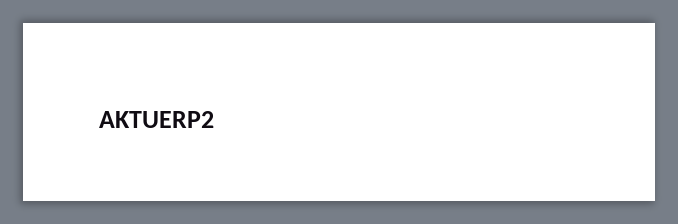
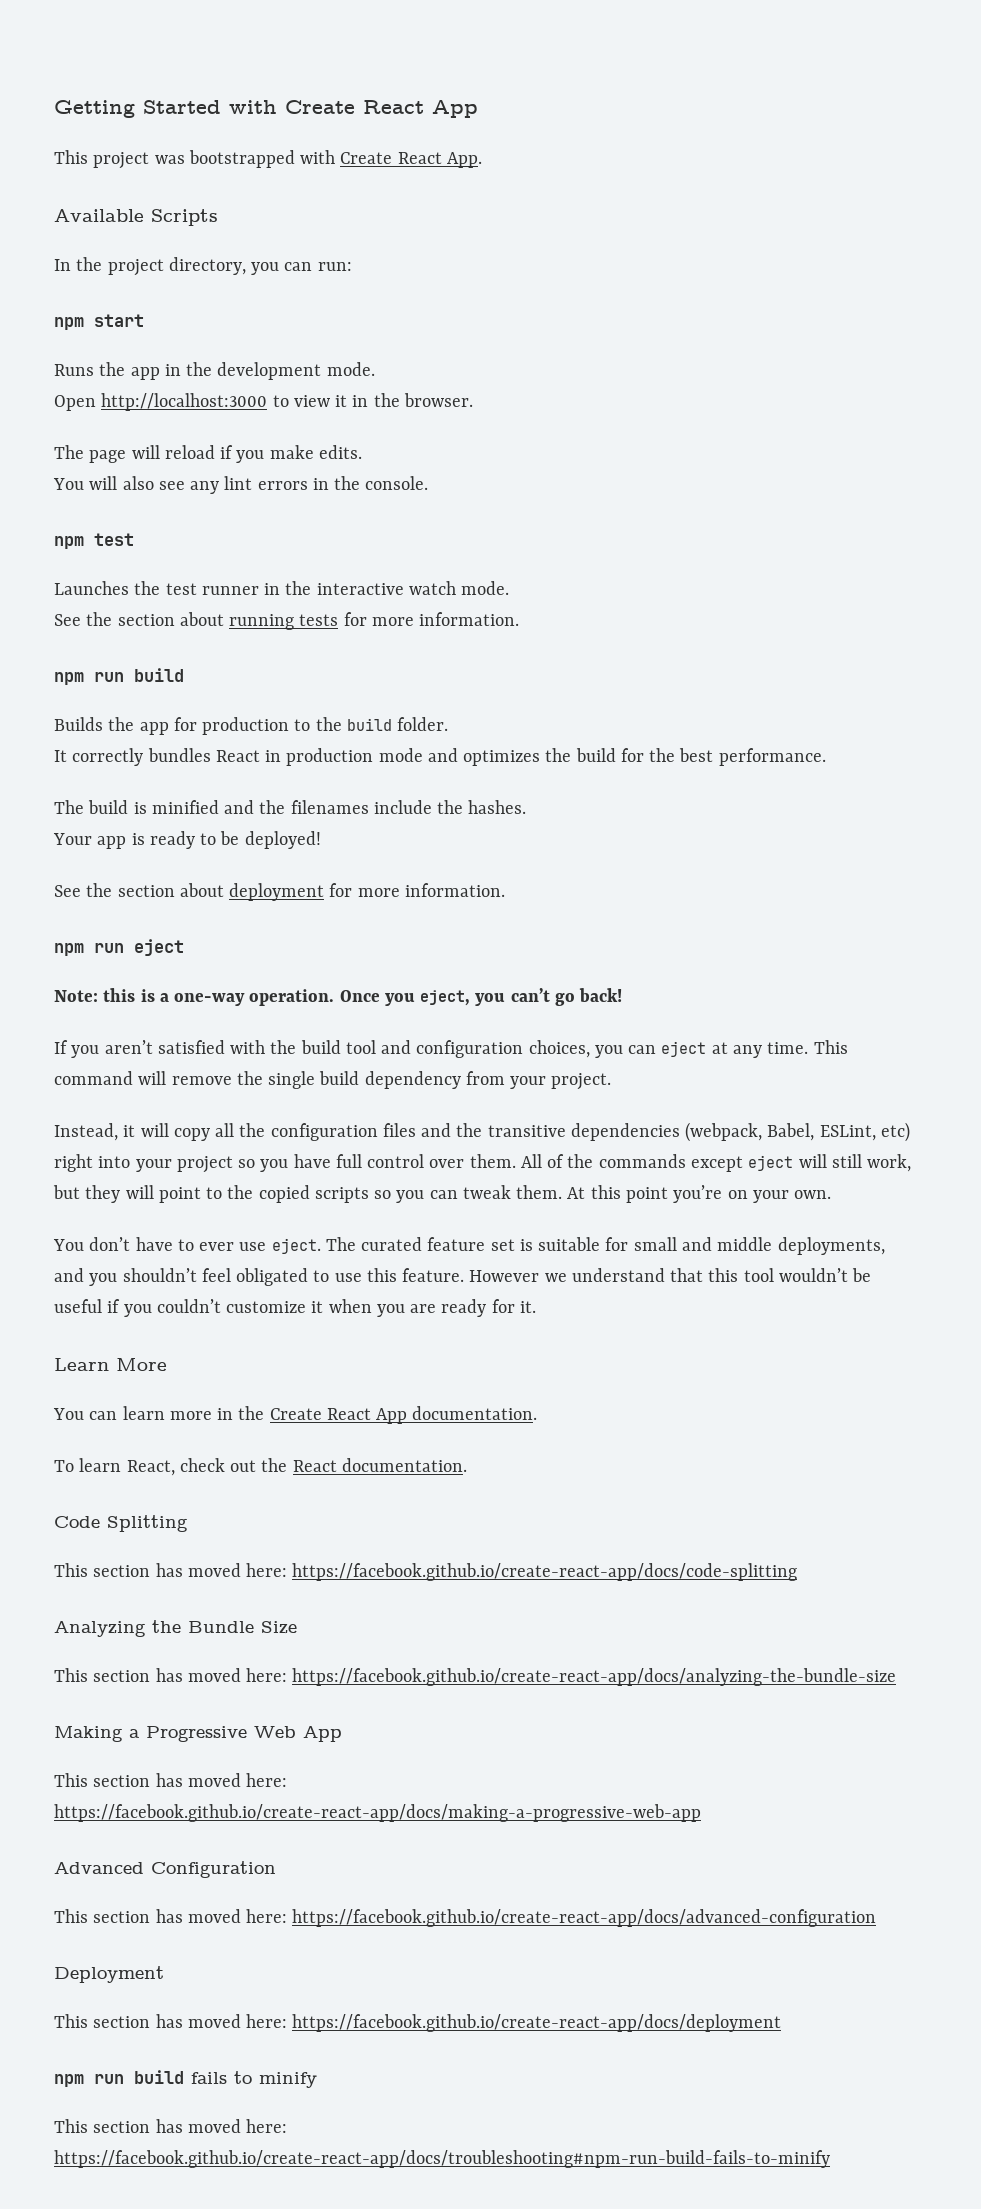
[99,111,214,128] AKTUERP2 -> [54,100,478,118] [54,150,482,169] [54,209,218,226] [54,257,352,276] [54,314,144,330] [54,362,375,380] [54,393,473,411] [54,445,362,463] [53,476,429,494] [54,533,134,549] [54,581,510,595] [54,612,520,630] [54,668,184,685] [54,717,449,735] [54,748,826,766] [54,800,527,814] [53,831,321,849] [54,883,505,901] [54,939,184,956] [54,988,623,1006] [54,1040,848,1058] [54,1071,612,1090] [54,1122,910,1142] [54,1154,912,1173] [53,1185,832,1203] [53,1237,885,1255] [54,1268,872,1286] [54,1299,536,1317] [54,1358,167,1371] [53,1406,538,1424] [54,1458,467,1476] [54,1515,188,1532] [54,1563,798,1581] [54,1620,297,1637] [54,1668,897,1686] [54,1726,342,1742] [54,1773,288,1787] [54,1804,701,1822] [54,1861,276,1878] [54,1909,877,1927] [54,1966,164,1983] [54,2014,782,2032] [54,2070,317,2088] [54,2119,288,2133] [54,2150,830,2168] Getting Started with Create React App // This project was bootstrapped with Create React App. // Available Scripts // In the project directory, you can run: // npm start // Runs the app in the development mode. // Open http://localhost:3000 to view it in the browser. // The page will reload if you make edits. // You will also see any lint errors in the console. // npm test // Launches the test runner in the interactive watch mode. // See the section about running tests for more information. // npm run build // Builds the app for production to the build folder. // It correctly bundles React in production mode and optimizes the build for the best performance. // The build is minified and the filenames include the hashes. // Your app is ready to be deployed! // See the section about deployment for more information. // npm run eject // Note: this is a one-way operation. Once you eject, you can’t go back! // If you aren’t satisfied with the build tool and configuration choices, you can eject at any time. This command will remove the single build dependency from your project. // Instead, it will copy all the configuration files and the transitive dependencies (webpack, Babel, ESLint, etc) right into your project so you have full control over them. All of the commands except eject will still work, but they will point to the copied scripts so you can tweak them. At this point you’re on your own. // You don’t have to ever use eject. The curated feature set is suitable for small and middle deployments, and you shouldn’t feel obligated to use this feature. However we understand that this tool wouldn’t be useful if you couldn’t customize it when you are ready for it. // Learn More // You can learn more in the Create React App documentation. // To learn React, check out the React documentation. // Code Splitting // This section has moved here: https://facebook.github.io/create-react-app/docs/code-splitting // Analyzing the Bundle Size // This section has moved here: https://facebook.github.io/create-react-app/docs/analyzing-the-bundle-size // Making a Progressive Web App // This section has moved here: https://facebook.github.io/create-react-app/docs/making-a-progressive-web-app // Advanced Configuration // This section has moved here: https://facebook.github.io/create-react-app/docs/advanced-configuration // Deployment // This section has moved here: https://facebook.github.io/create-react-app/docs/deployment // npm run build fails to minify // This section has moved here: https://facebook.github.io/create-react-app/docs/troubleshooting#npm-run-build-fails-to-minify

